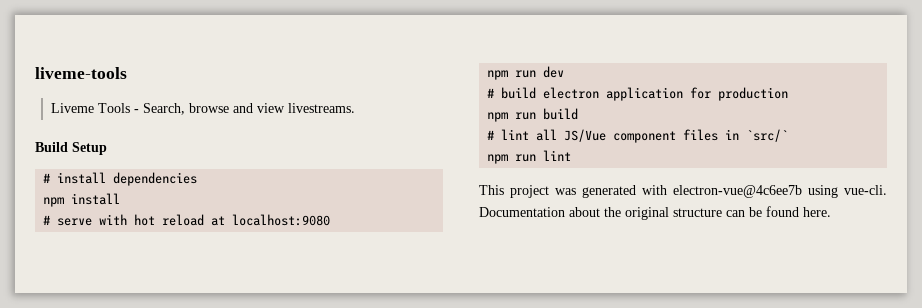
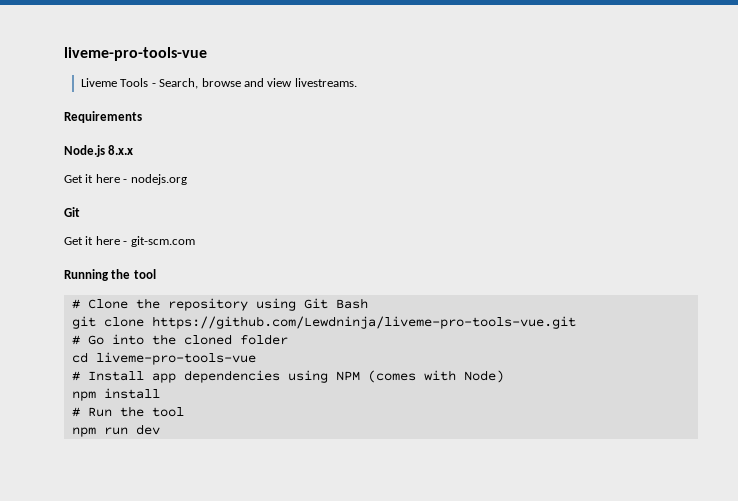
[35,67,127,79] liveme-tools -> [64,47,207,61] liveme-pro-tools-vue
[35,142,107,155] [43,172,198,186] [43,193,121,207] [43,214,331,226] [487,66,565,80] [487,87,789,101] [487,108,579,122] [487,129,789,143] [487,150,572,164] [479,185,887,198] [479,206,831,220] Build Setup // # install dependencies // npm install // # serve with hot reload at localhost:9080 // npm run dev // # build electron application for production // npm run build // # lint all JS/Vue component files in `src/` // npm run lint // This project was generated with electron-vue@4c6ee7b using vue-cli. Documentation about the original structure can be found here. -> [64,111,142,123] [64,145,134,157] [64,174,187,185] [64,207,80,217] [64,236,195,247] [64,269,156,281] [71,298,368,311] [71,316,576,329] [71,334,288,345] [71,352,256,365] [71,370,504,383] [71,388,160,401] [71,406,184,417] [71,424,160,437] Requirements // Node.js 8.x.x // Get it here - nodejs.org // Git // Get it here - git-scm.com // Running the tool // # Clone the repository using Git Bash // git clone https://github.com/Lewdninja/liveme-pro-tools-vue.git // # Go into the cloned folder // cd liveme-pro-tools-vue // # Install app dependencies using NPM (comes with Node) // npm install // # Run the tool // npm run dev

